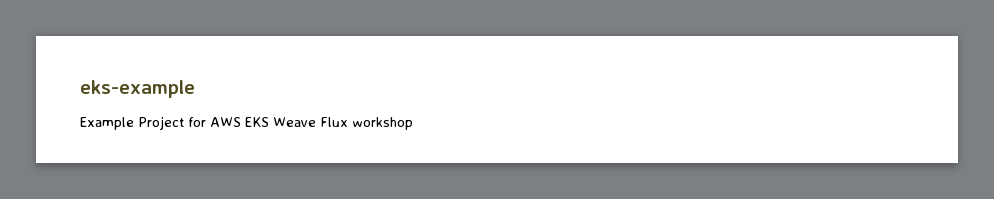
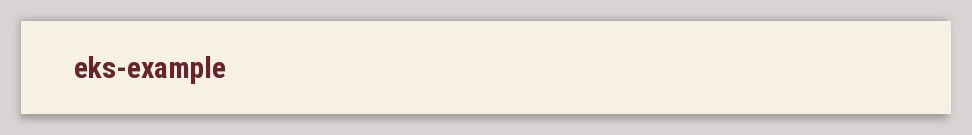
[80,116,413,130] // Example Project for AWS EKS Weave Flux workshop -> (226, 70) none

